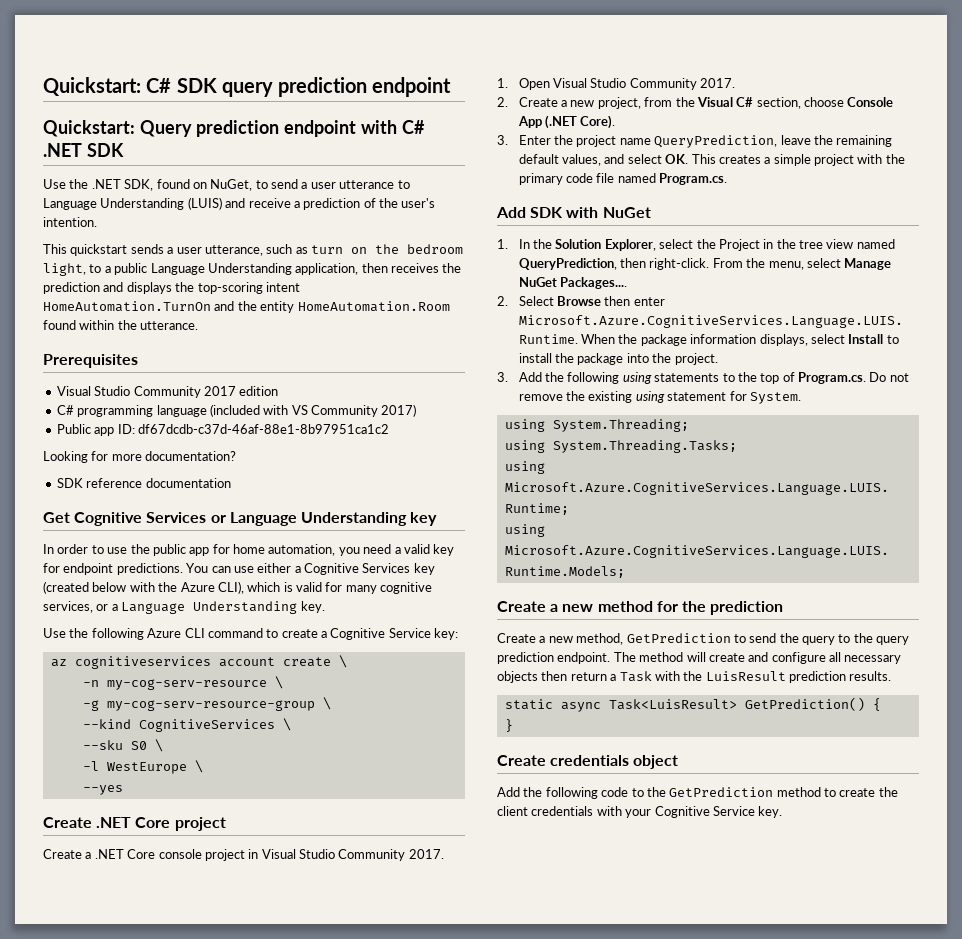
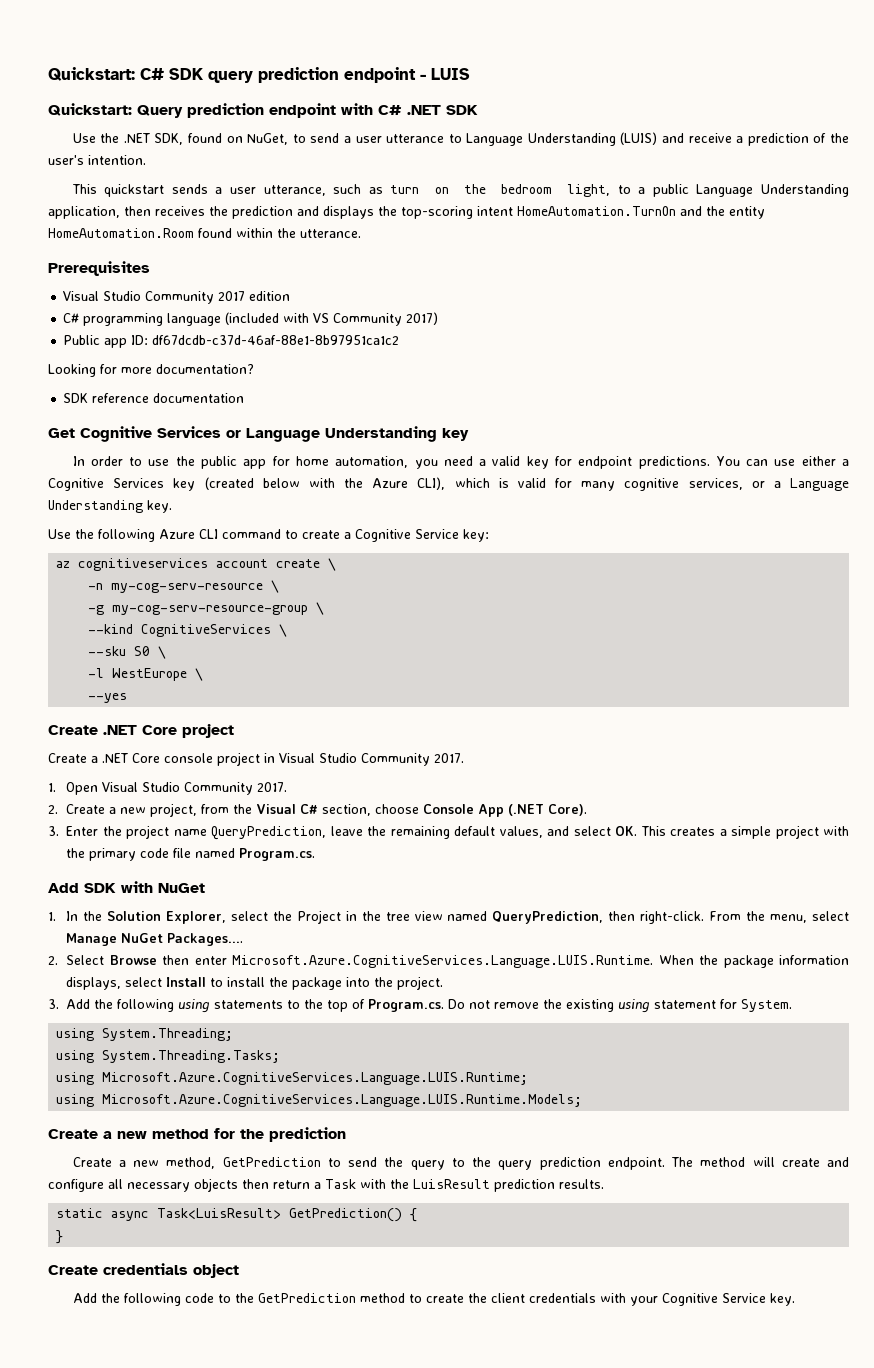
(452, 87) none -> [420,68,470,80] - LUIS

